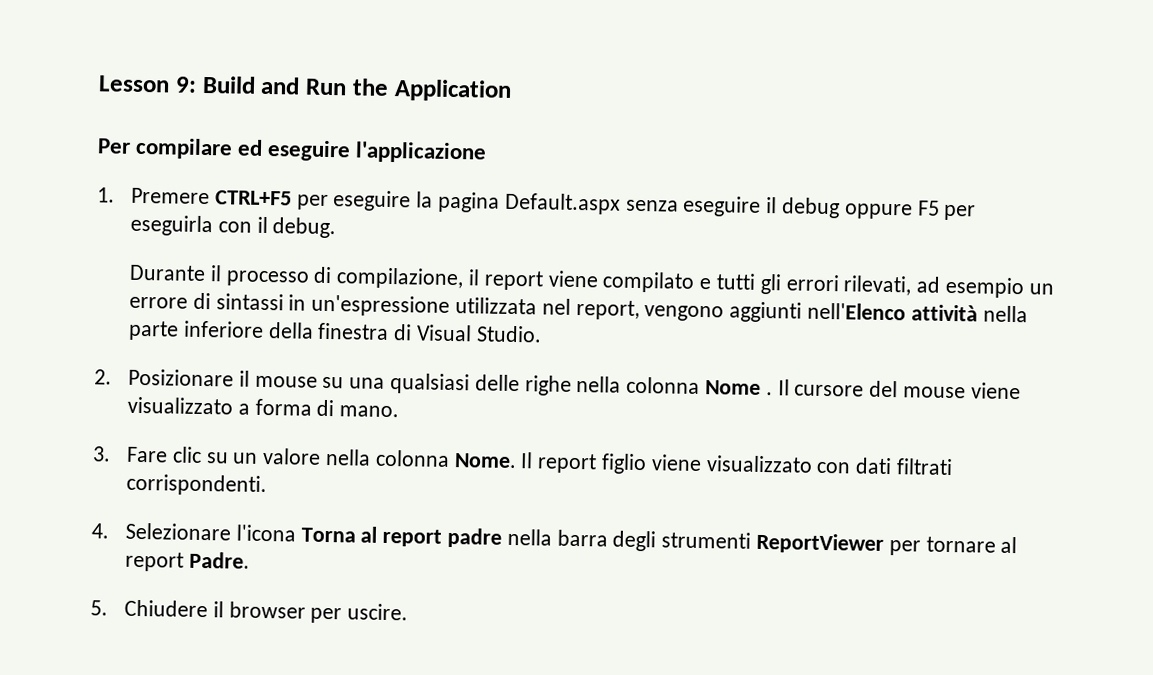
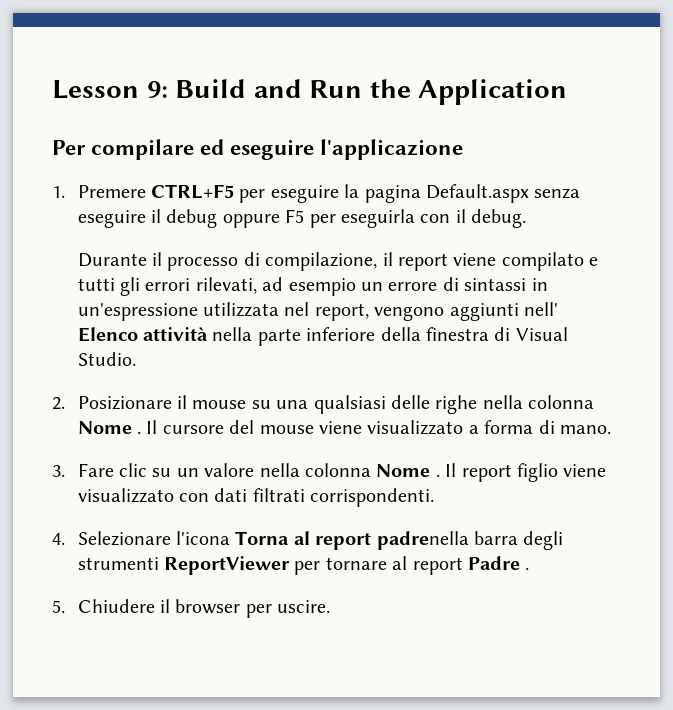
[807,302,907,321] nell'Elenco -> [523,302,558,316] [77,327,138,342] nell' Elenco
[453,453,517,469] Nome. -> [376,464,440,477] Nome .
[447,527,552,548] padre nella -> [376,531,469,550] padrenella
[188,551,250,569] Padre. -> [467,556,530,570] Padre .

